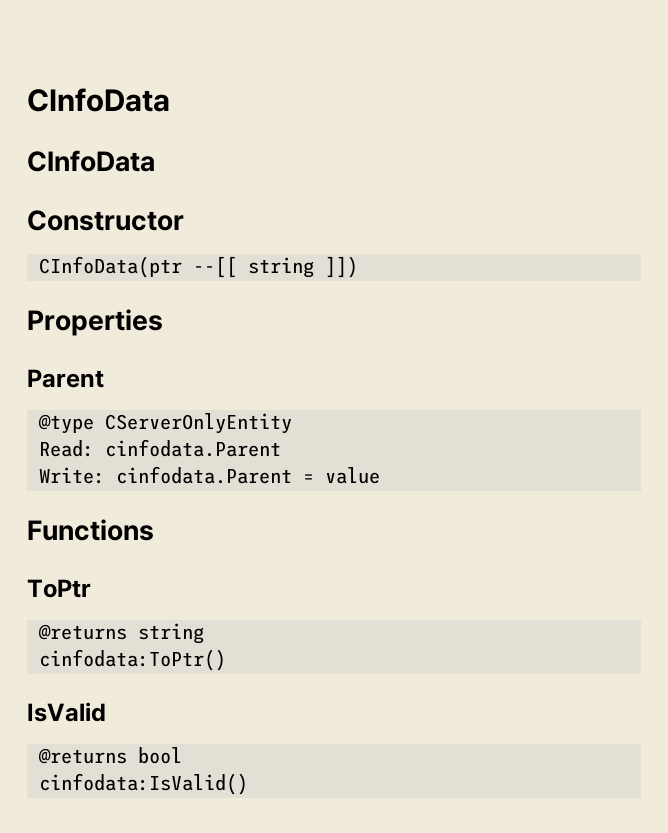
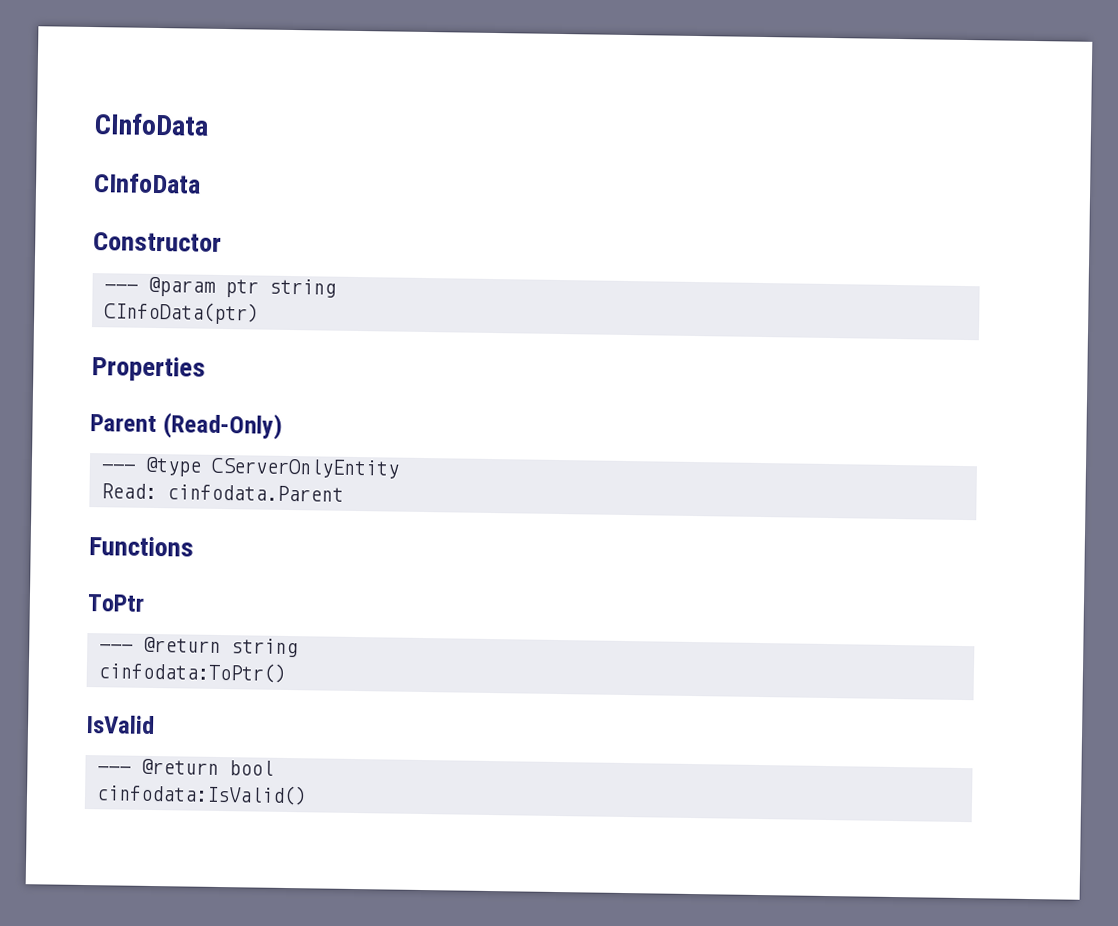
[38,256,358,278] CInfoData(ptr --[[ string ]]) -> [104,276,337,298] [104,301,260,325] --- @param ptr string // CInfoData(ptr)
(104, 378) // -> [162,412,283,440] [101,463,136,472] (Read-Only) // ---
[38,466,380,484] // Write: cinfodata.Parent = value -> (345, 493) none
[37,624,127,640] @returns -> [99,636,222,654] --- @return
[37,748,127,764] @returns -> [97,758,220,775] --- @return

